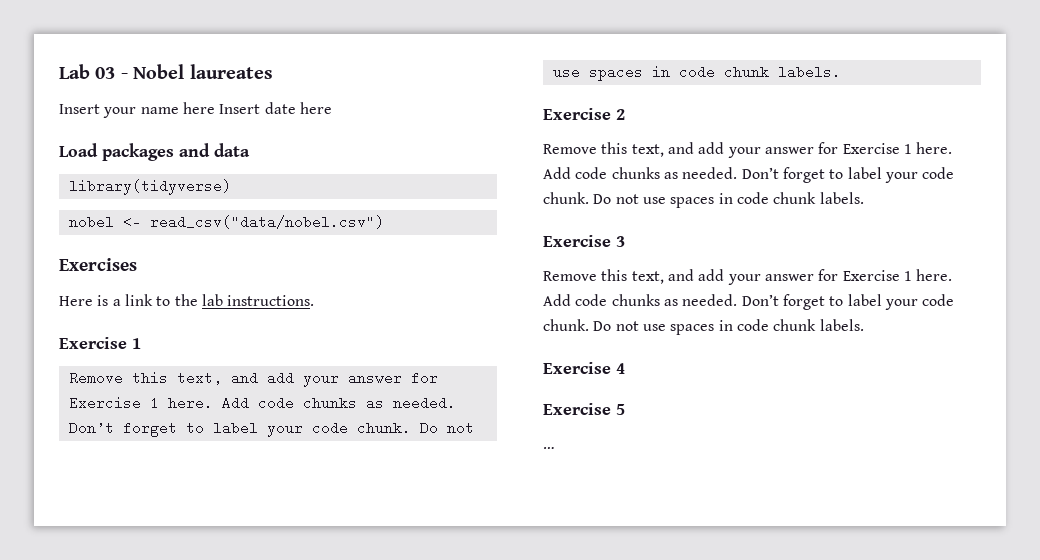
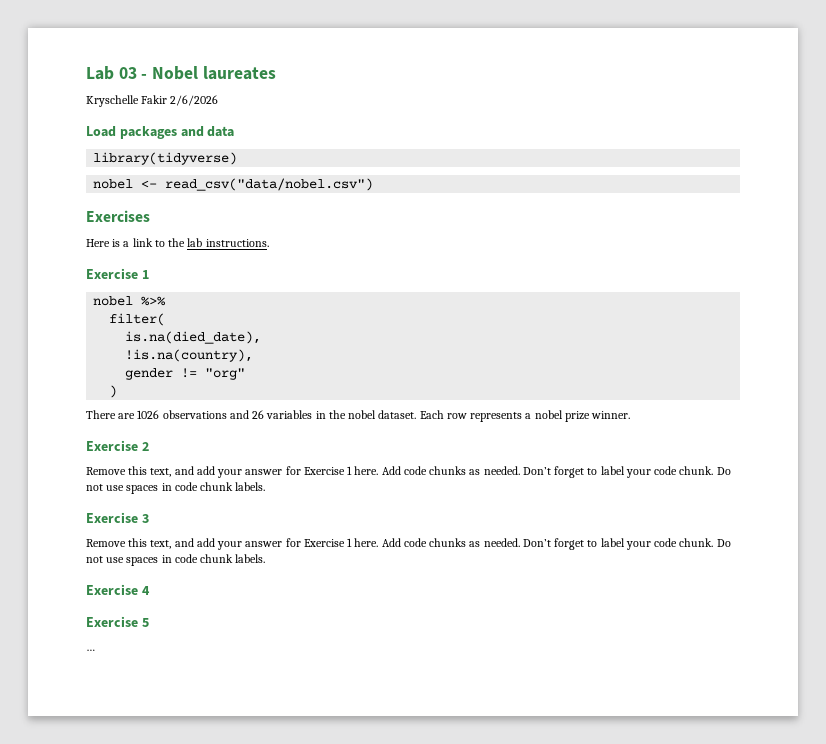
[59,102,332,118] Insert your name here Insert date here -> [86,95,219,107] Kryschelle Fakir 2/6/2026
[68,371,438,387] [68,396,456,410] [68,421,474,437] [552,65,841,81] Remove this text, and add your answer for Exercise 1 here. Add code chunks as needed. Don’t forget to label your code chunk. Do not use spaces in code chunk labels. -> [93,296,167,306] [109,313,166,326] [125,331,262,344] [125,349,254,362] [125,368,246,380] [109,385,118,398] [86,410,631,422] nobel %>% // filter( // is.na(died_date), // !is.na(country), // gender != "org" // ) // There are 1026 observations and 26 variables in the nobel dataset. Each row represents a nobel prize winner.

